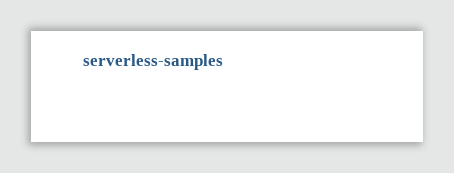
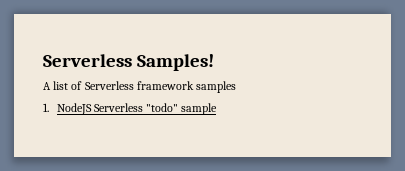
[83,54,223,70] serverless-samples -> [43,54,214,71] [43,81,237,93] [43,103,218,115] Serverless Samples! // A list of Serverless framework samples // 1. NodeJS Serverless "todo" sample

